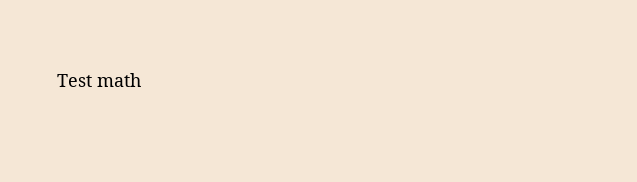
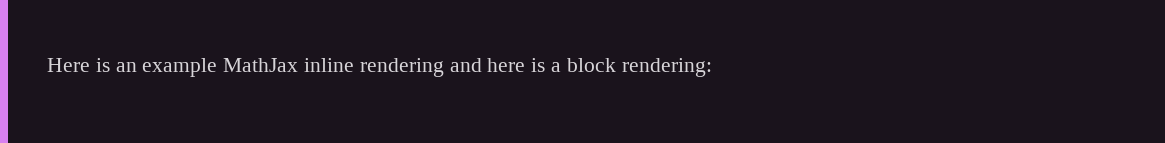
[57,73,141,87] Test math -> [47,58,712,77] Here is an example MathJax inline rendering and here is a block rendering:

